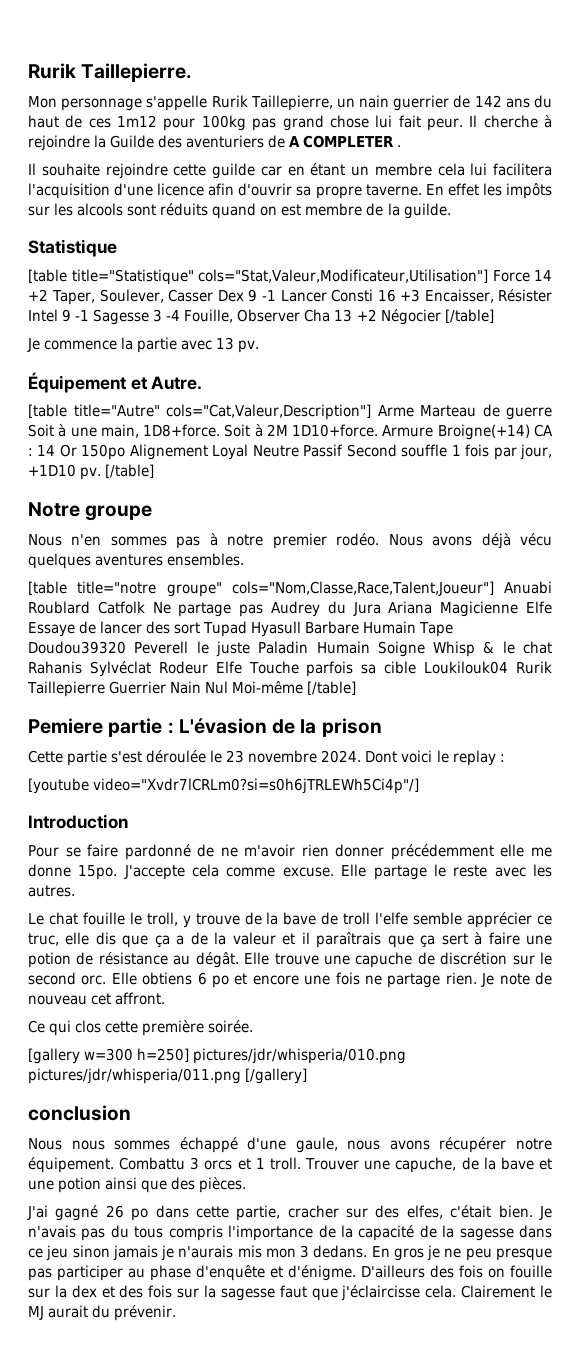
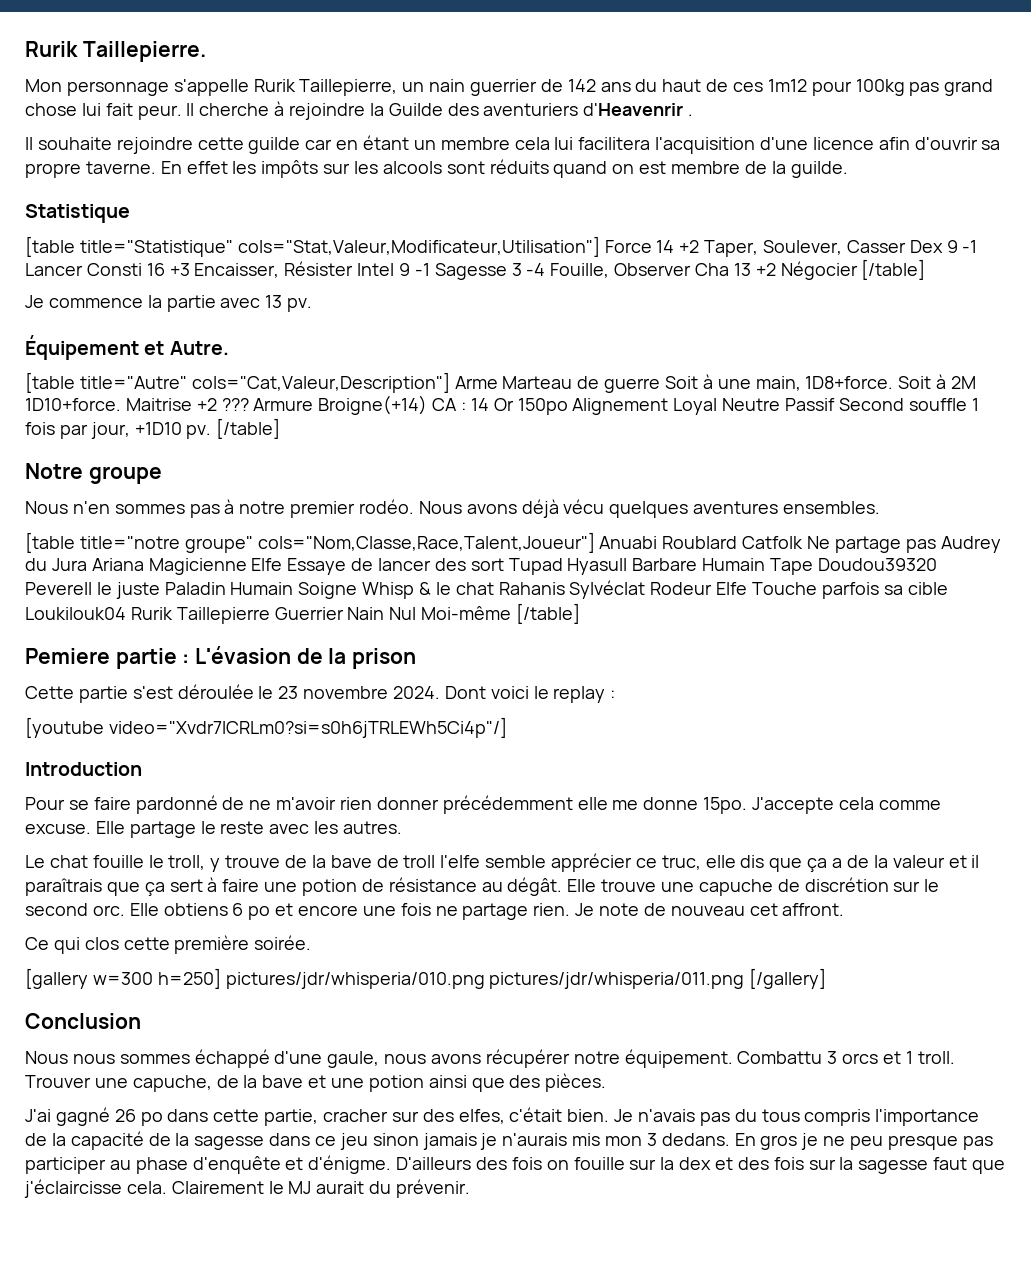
[268,135,395,148] de A COMPLETER -> [583,103,684,116] d'Heavenrir
(379, 430) none -> [125,398,249,411] Maitrise +2 ???
[28,1105,131,1121] conclusion -> [25,1013,141,1029] Conclusion

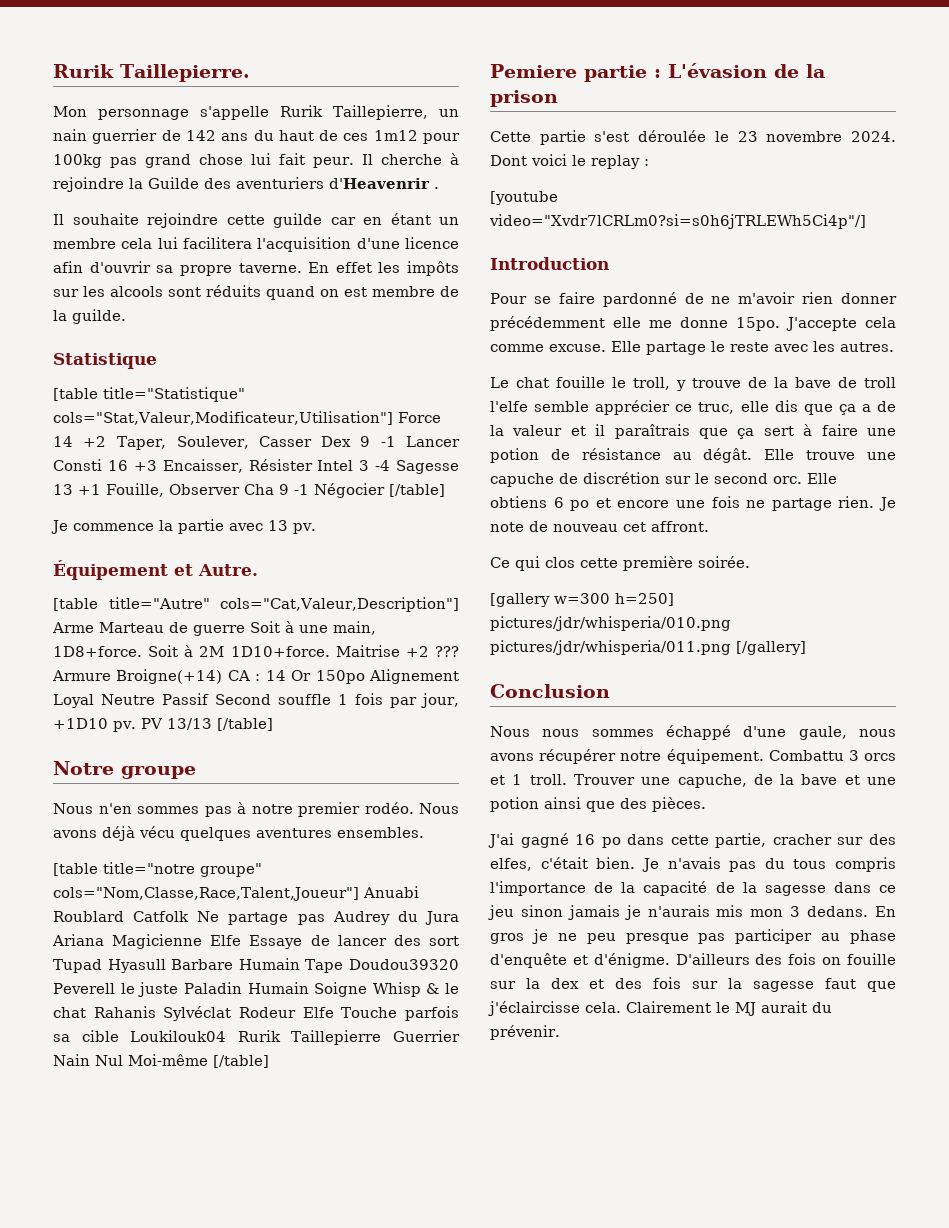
[399,263,546,280] 9 -1 Sagesse 3 -4 -> [359,460,459,474] [53,484,101,495] 3 -4 Sagesse 13 +1
[733,263,776,276] 13 +2 -> [279,484,309,495] 9 -1
(212, 432) none -> [140,718,212,730] PV 13/13
[114,1109,136,1122] 26 -> [575,834,596,845] 16

